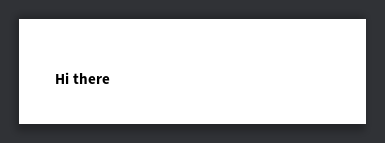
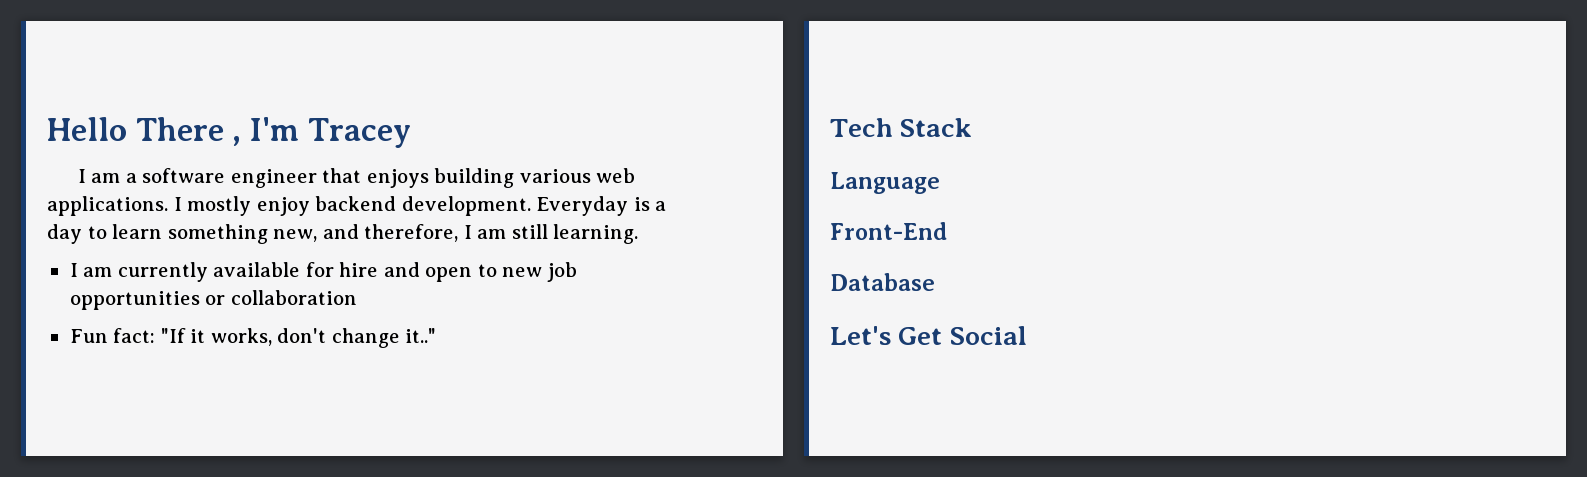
[55,72,111,84] Hi there -> [47,117,411,148] [77,168,636,188] [47,196,667,216] [47,224,639,244] [69,262,577,282] [69,290,357,310] [69,328,437,348] [830,118,973,137] [830,172,940,194] [830,222,947,240] [830,273,935,291] [830,326,1027,345] Hello There , I'm Tracey // I am a software engineer that enjoys building various web applications. I mostly enjoy backend development. Everyday is a day to learn something new, and therefore, I am still learning. // I am currently available for hire and open to new job opportunities or collaboration // Fun fact: "If it works, don't change it.." // Tech Stack // Language // Front-End // Database // Let's Get Social

